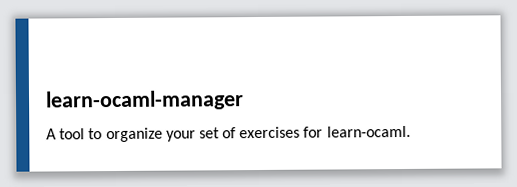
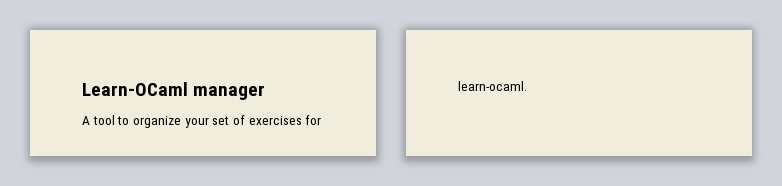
[45,90,244,111] learn-ocaml-manager -> [82,82,266,100] Learn-OCaml manager

